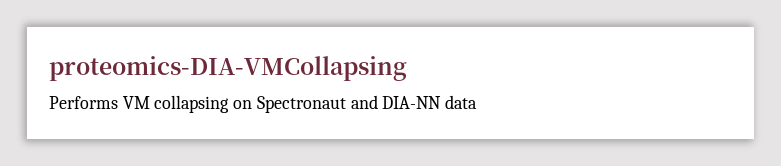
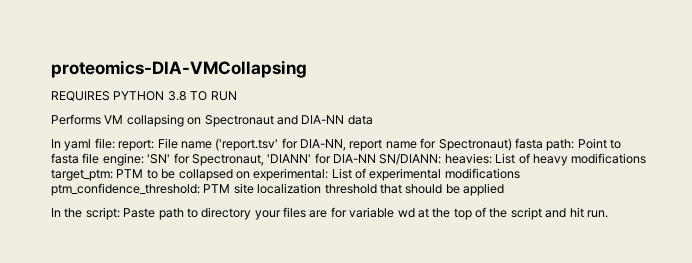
(407, 68) none -> [51,91,237,101] // REQUIRES PYTHON 3.8 TO RUN
(478, 102) none -> [51,138,621,151] [51,153,647,166] [51,168,520,181] [51,183,504,196] [51,207,608,220] // In yaml file: report: File name ('report.tsv' for DIA-NN, report name for Spectronaut) fasta path: Point to fasta file engine: 'SN' for Spectronaut, 'DIANN' for DIA-NN SN/DIANN: heavies: List of heavy modifications target_ptm: PTM to be collapsed on experimental: List of experimental modifications ptm_confidence_threshold: PTM site localization threshold that should be applied // In the script: Paste path to directory your files are for variable wd at the top of the script and hit run.

